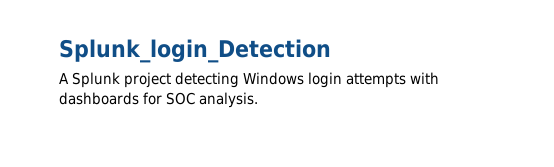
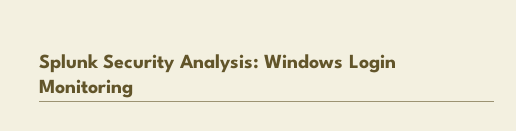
[59,39,331,63] [59,72,439,88] [59,92,258,108] Splunk_login_Detection // A Splunk project detecting Windows login attempts with dashboards for SOC analysis. -> [39,54,396,73] [39,79,133,98] Splunk Security Analysis: Windows Login Monitoring

